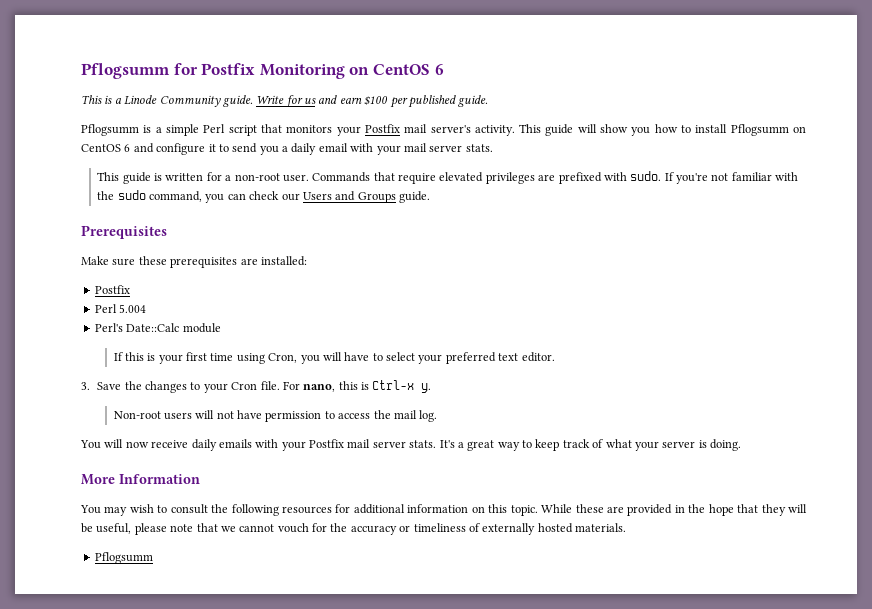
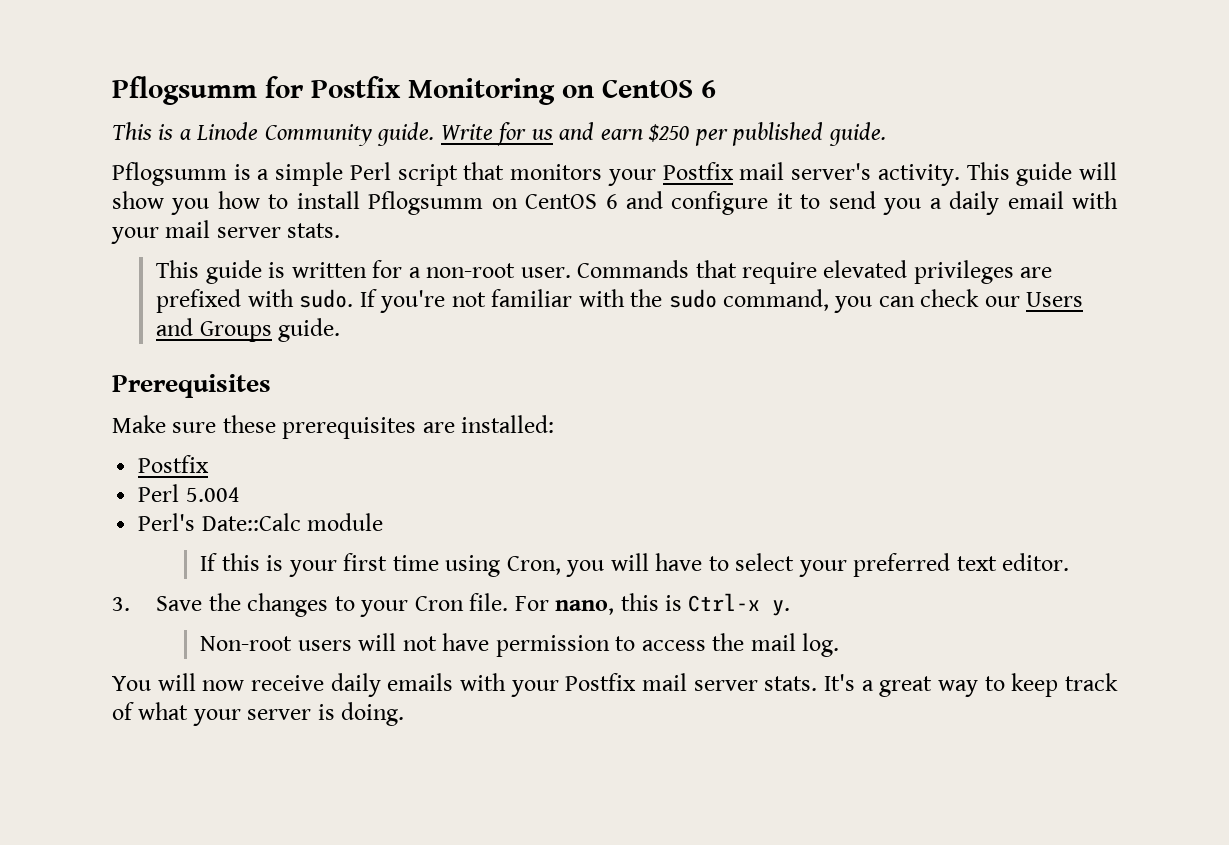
[364,96,389,105] $100 -> [648,124,690,142] $250
[81,474,200,485] [80,504,807,516] [81,523,626,535] [94,552,153,564] // More Information // You may wish to consult the following resources for additional information on this topic. While these are provided in the hope that they will be useful, please note that we cannot vouch for the accuracy or timeliness of externally hosted materials. // Pflogsumm -> (405, 714) none

